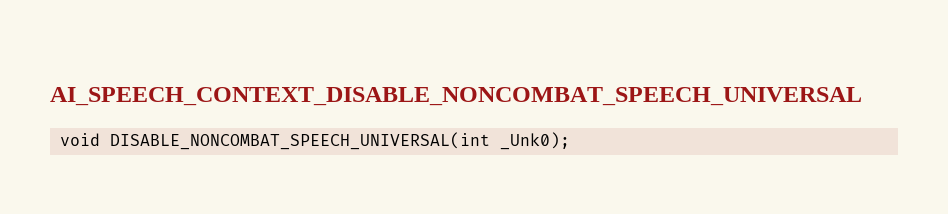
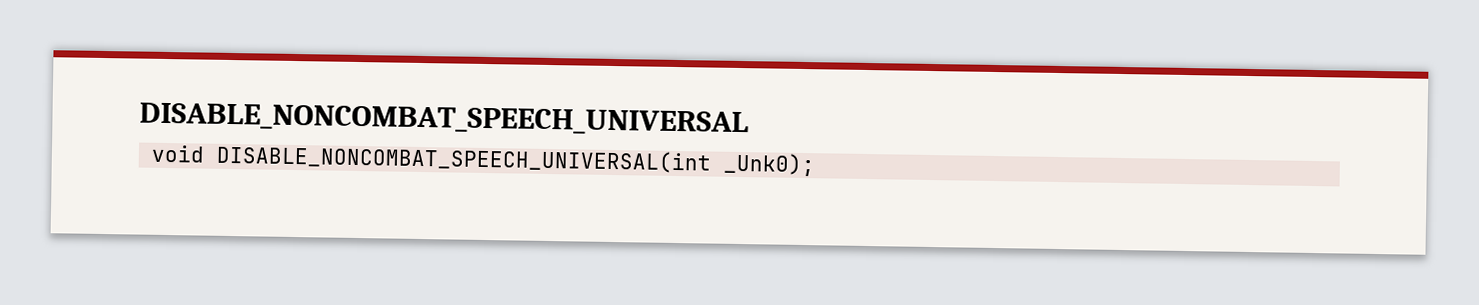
[50,87,862,106] AI_SPEECH_CONTEXT_DISABLE_NONCOMBAT_SPEECH_UNIVERSAL -> [139,102,749,137] DISABLE_NONCOMBAT_SPEECH_UNIVERSAL

